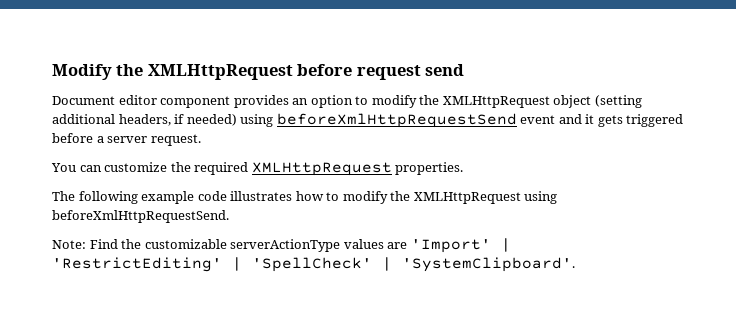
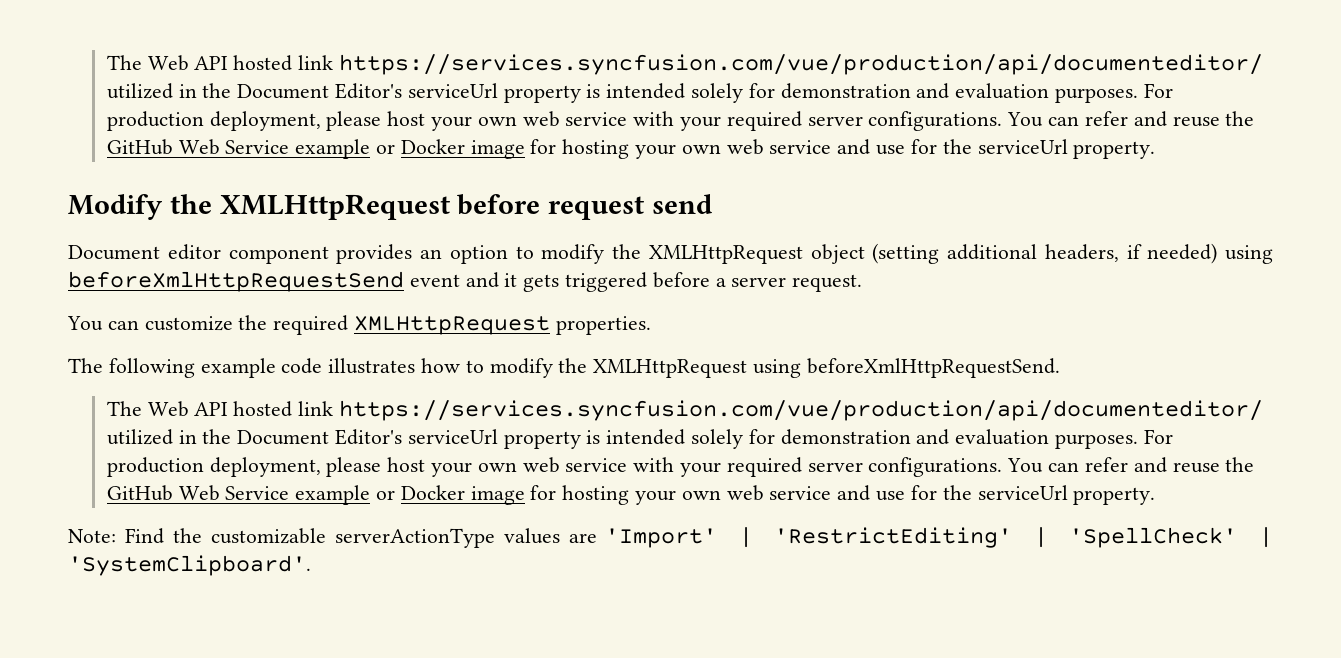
(52, 72) none -> [106,54,1263,75] [106,83,1173,103] [106,111,1255,131] [106,139,1156,159] The Web API hosted link https://services.syncfusion.com/vue/production/api/documenteditor/ utilized in the Document Editor's serviceUrl property is intended solely for demonstration and evaluation purposes. For production deployment, please host your own web service with your required server configurations. You can refer and reuse the GitHub Web Service example or Docker image for hosting your own web service and use for the serviceUrl property. //
(229, 216) none -> [106,400,1263,421] [106,429,1173,449] [106,457,1255,477] [106,485,1156,505] // The Web API hosted link https://services.syncfusion.com/vue/production/api/documenteditor/ utilized in the Document Editor's serviceUrl property is intended solely for demonstration and evaluation purposes. For production deployment, please host your own web service with your required server configurations. You can refer and reuse the GitHub Web Service example or Docker image for hosting your own web service and use for the serviceUrl property.

